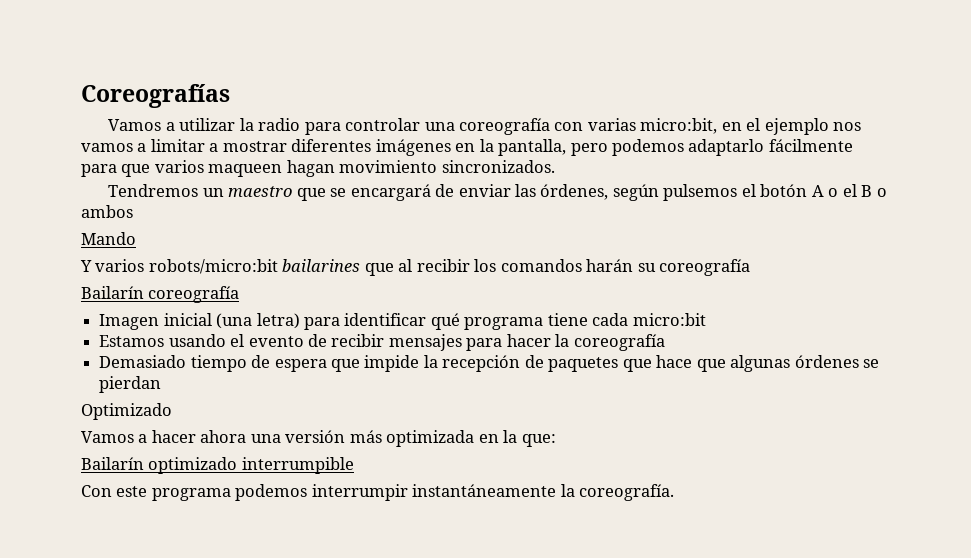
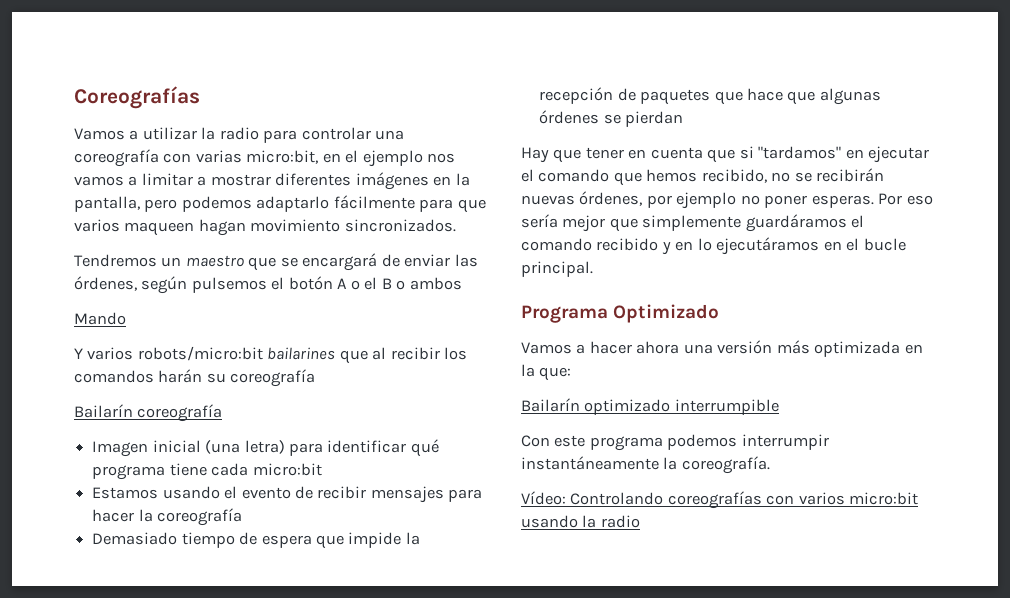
(162, 384) none -> [521,146,930,163] [521,168,885,186] [521,191,933,209] [521,214,865,232] [521,237,906,255] [521,261,593,277] [521,305,608,323] Hay que tener en cuenta que si "tardamos" en ejecutar el comando que hemos recibido, no se recibirán nuevas órdenes, por ejemplo no poner esperas. Por eso sería mejor que simplemente guardáramos el comando recibido y en lo ejecutáramos en el bucle principal. // Programa
(675, 492) none -> [521,491,919,509] [521,515,640,528] // Vídeo: Controlando coreografías con varios micro:bit usando la radio

